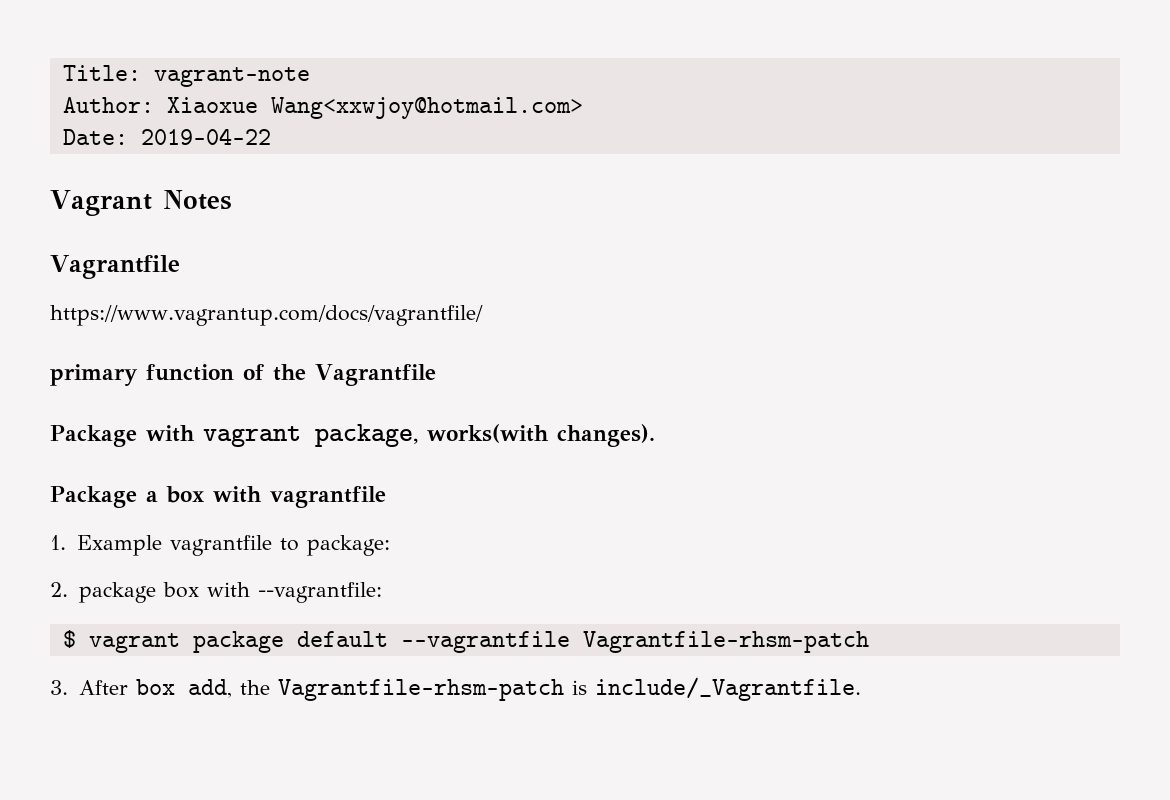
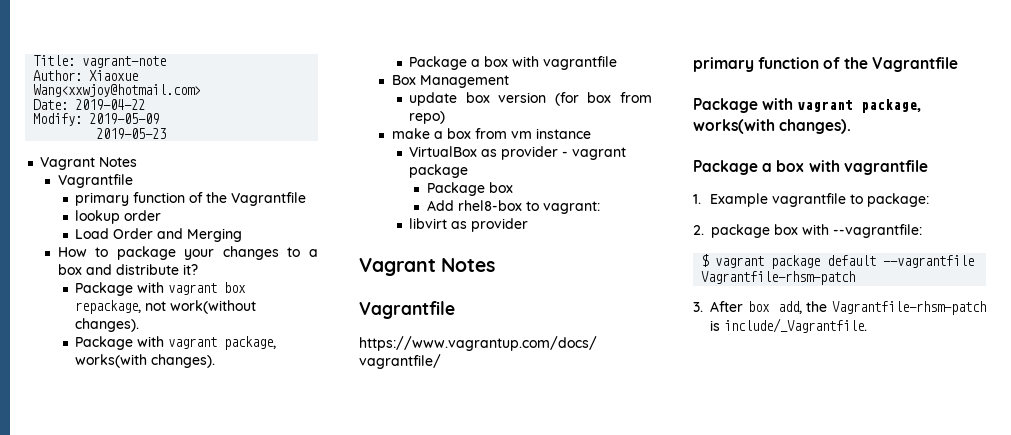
(271, 136) none -> [33,113,160,126] [96,128,167,139] [40,157,138,170] [57,174,133,188] [75,192,307,206] [75,210,162,224] [75,228,243,242] [57,246,318,260] [57,264,198,275] [75,282,247,296] [75,300,257,314] [75,318,140,332] [75,336,277,350] [75,354,216,368] [409,56,618,70] [391,75,509,88] [409,92,652,106] [409,111,446,124] [391,128,591,139] [409,146,627,160] [409,164,469,178] [426,182,513,196] [426,200,600,214] [409,218,529,232] // Modify: 2019-05-09 // 2019-05-23 // Vagrant Notes // Vagrantfile // primary function of the Vagrantfile // lookup order // Load Order and Merging // How to package your changes to a box and distribute it? // Package with vagrant box repackage, not work(without changes). // Package with vagrant package, works(with changes). // Package a box with vagrantfile // Box Management // update box version (for box from repo) // make a box from vm instance // VirtualBox as provider - vagrant package // Package box // Add rhel8-box to vagrant: // libvirt as provider

